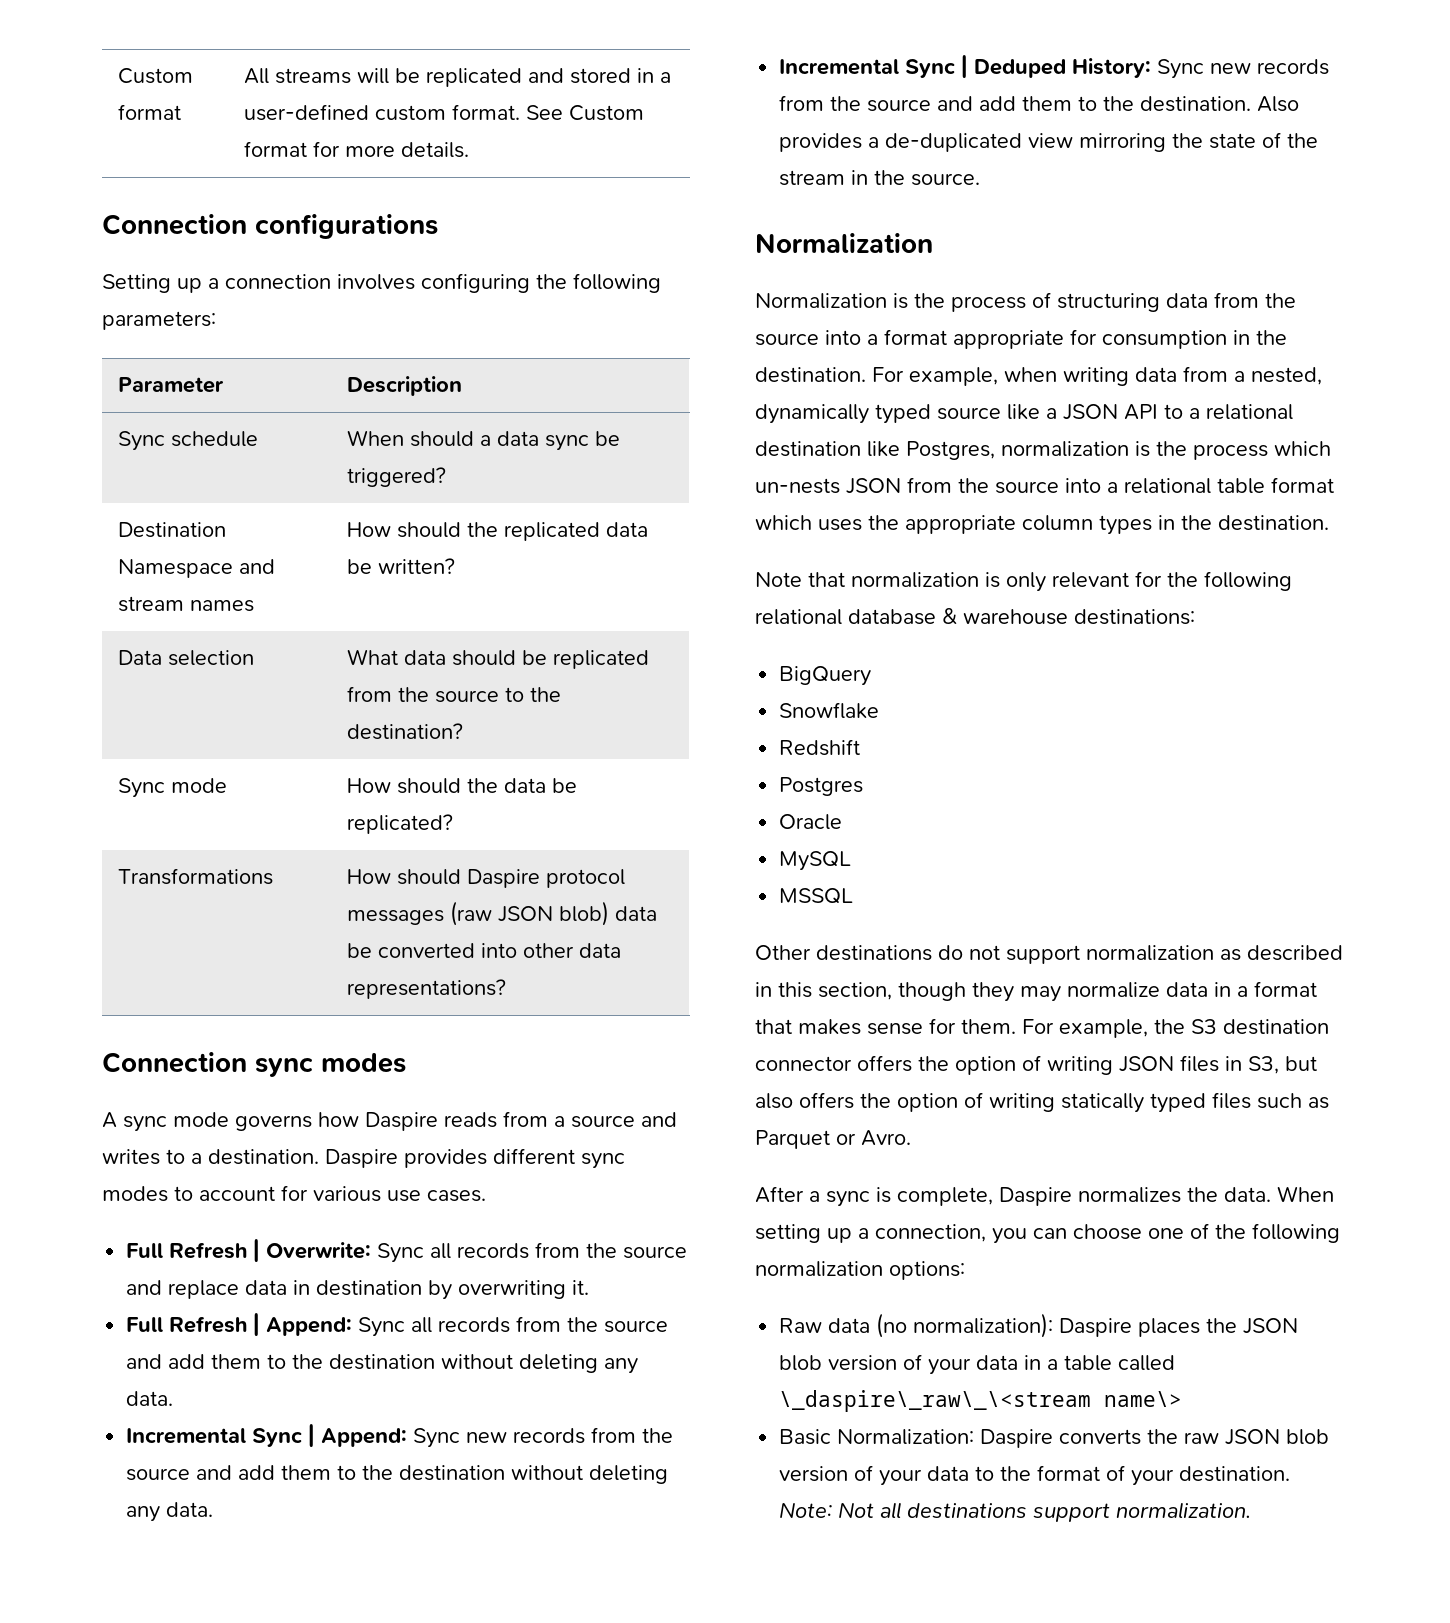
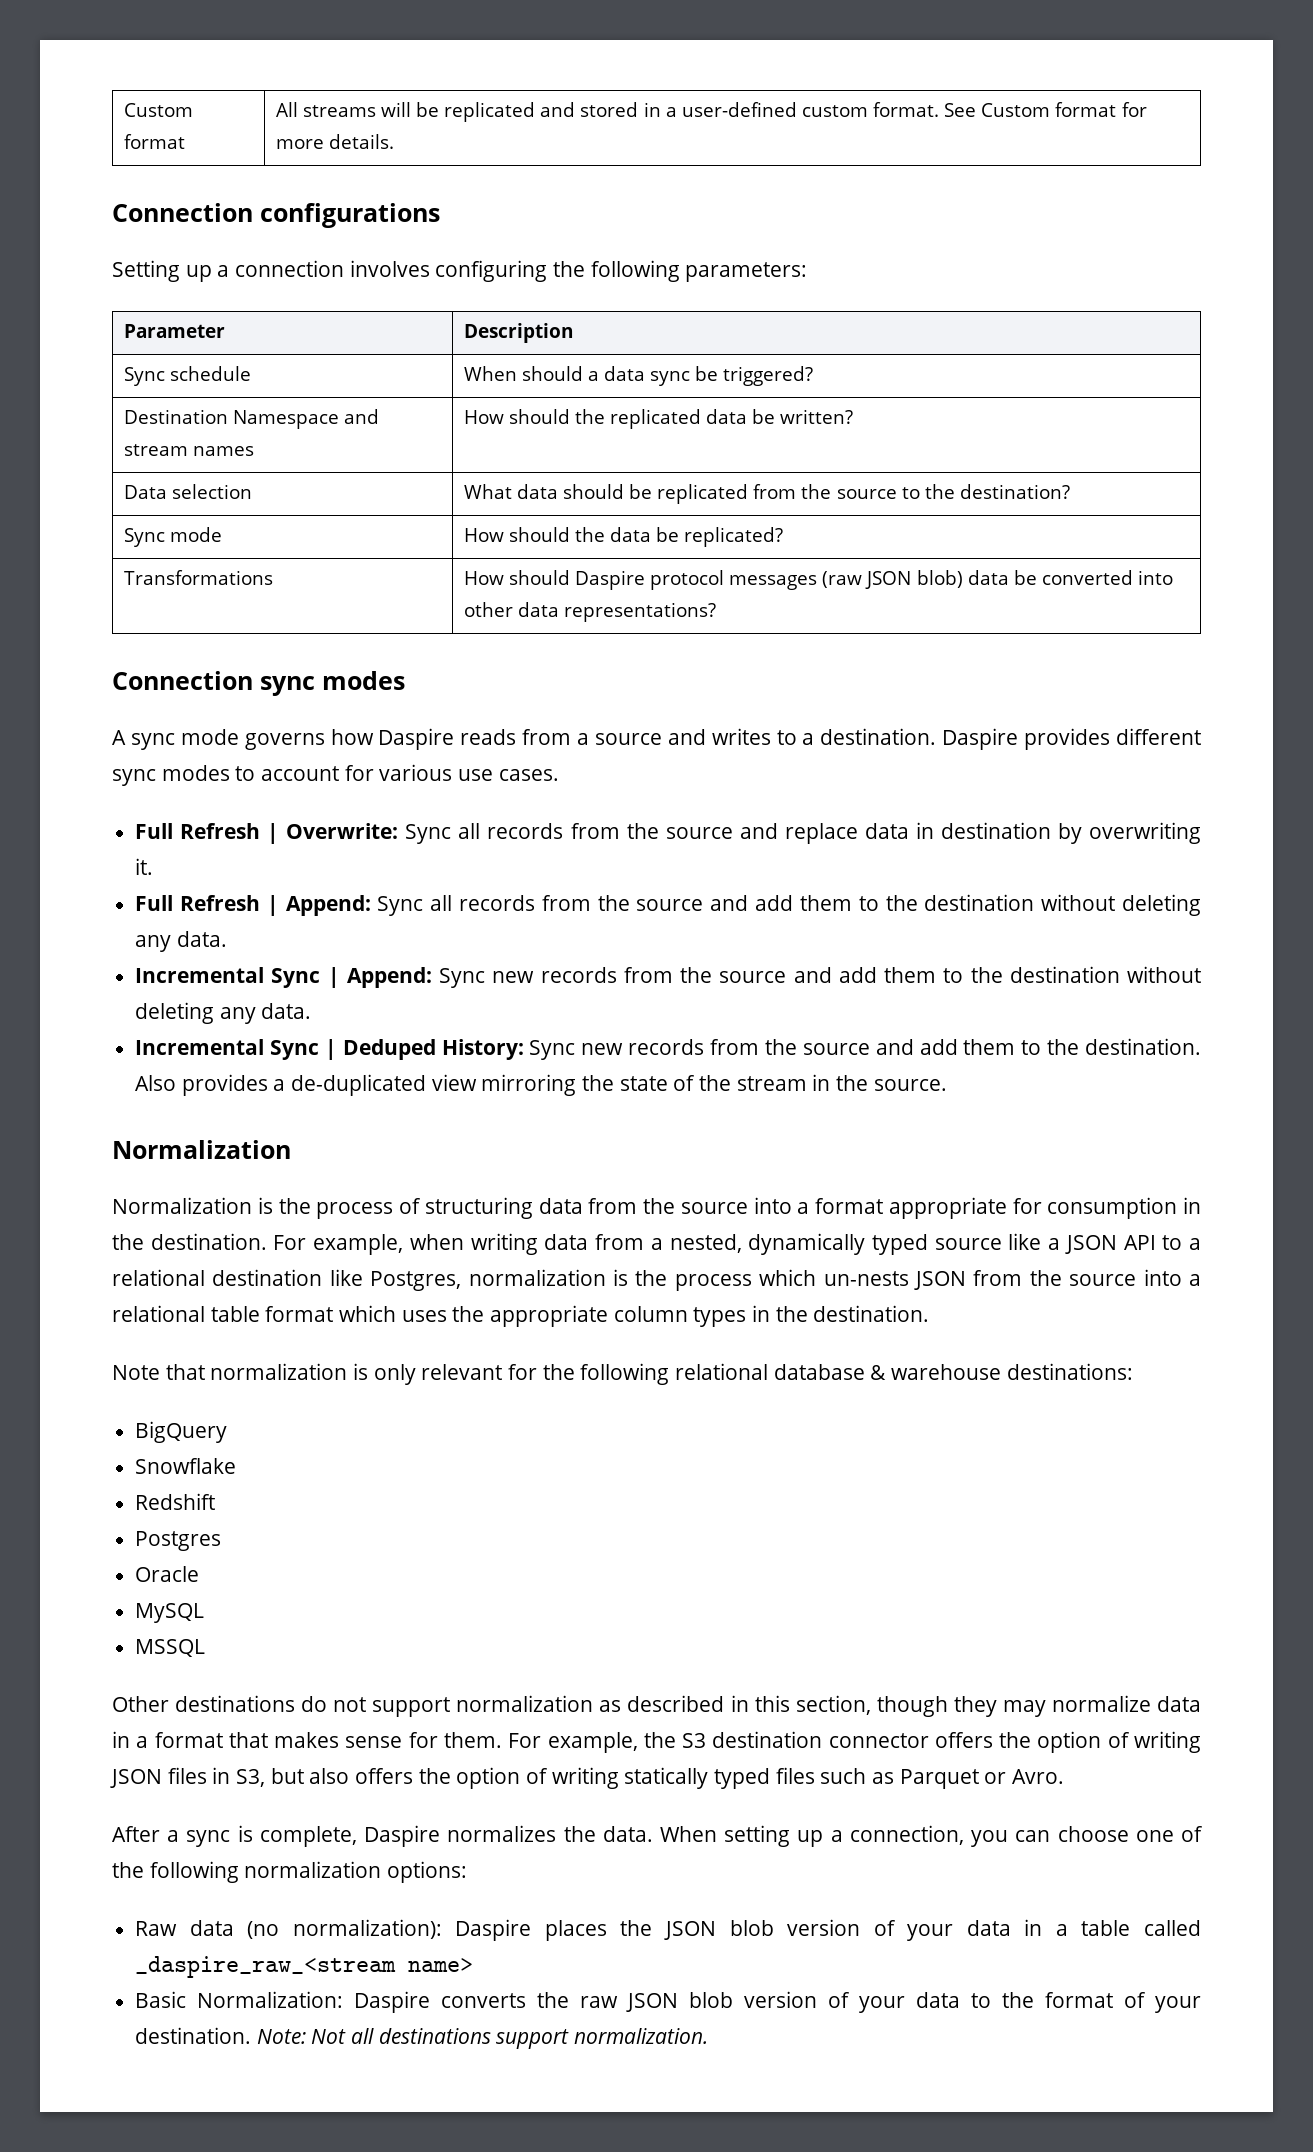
[779,1390,1183,1412] \_daspire\_raw\_\<stream name\> -> [135,1956,474,1978] _daspire_raw_<stream name>

